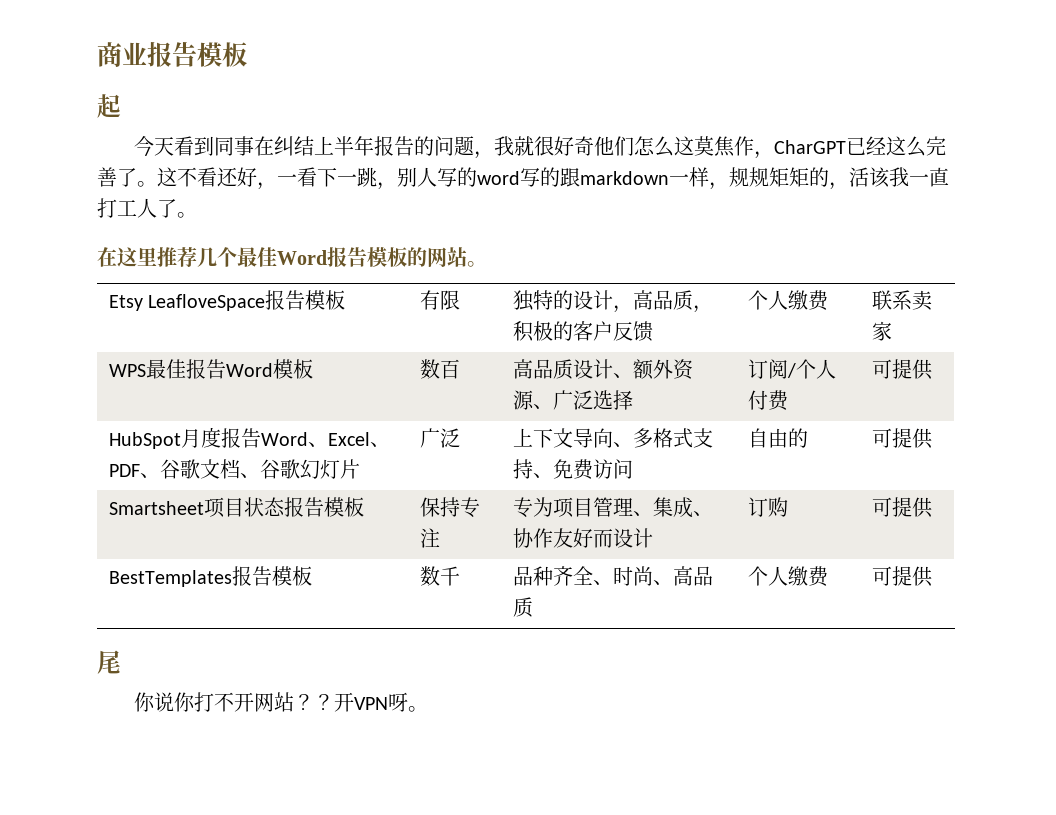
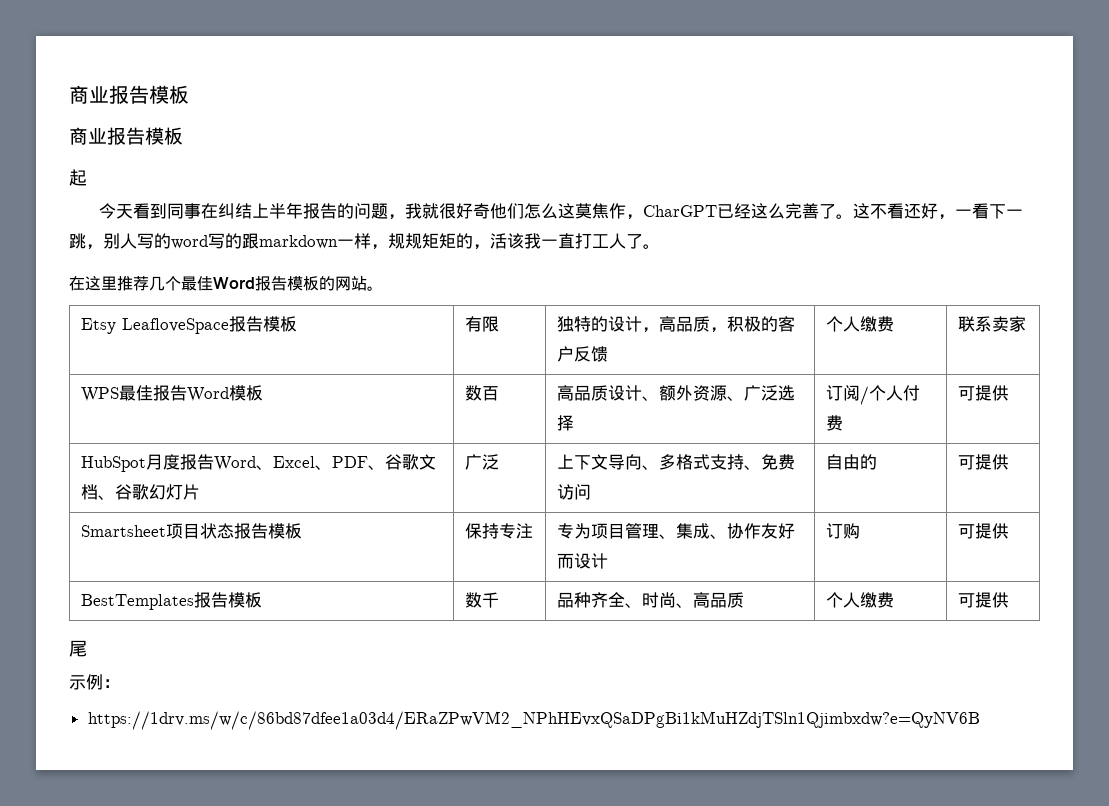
[97,42,247,67] 商业报告模板 -> [69,85,189,104] [69,127,183,145] 商业报告模板 // 商业报告模板
[134,692,429,712] 你说你打不开网站？？开VPN呀。 -> [69,674,120,690] [87,711,980,730] 示例： // https://1drv.ms/w/c/86bd87dfee1a03d4/ERaZPwVM2_NPhHEvxQSaDPgBi1kMuHZdjTSln1Qjimbxdw?e=QyNV6B

